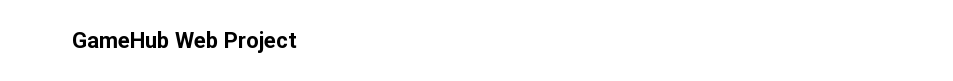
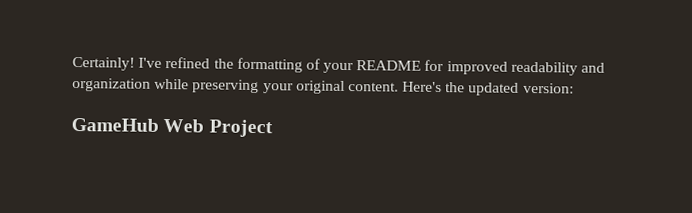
(72, 39) none -> [72,56,606,76] [72,77,574,96] Certainly! I've refined the formatting of your README for improved readability and organization while preserving your original content. Here's the updated version: //

